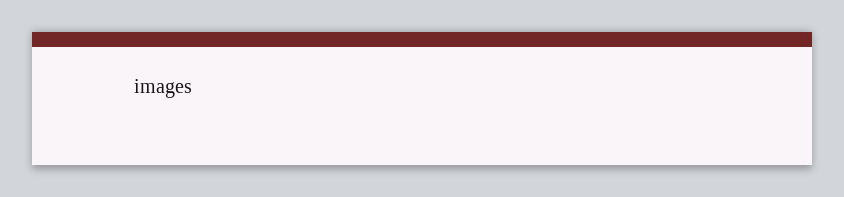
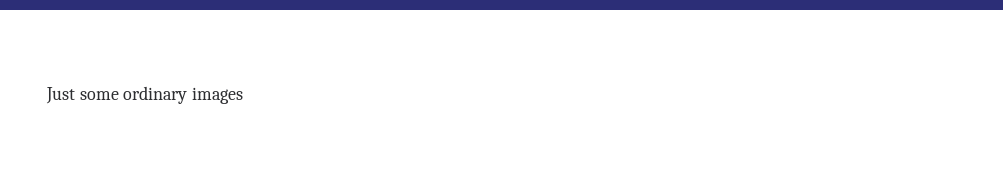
(134, 88) none -> [46,86,188,104] Just some ordinary

